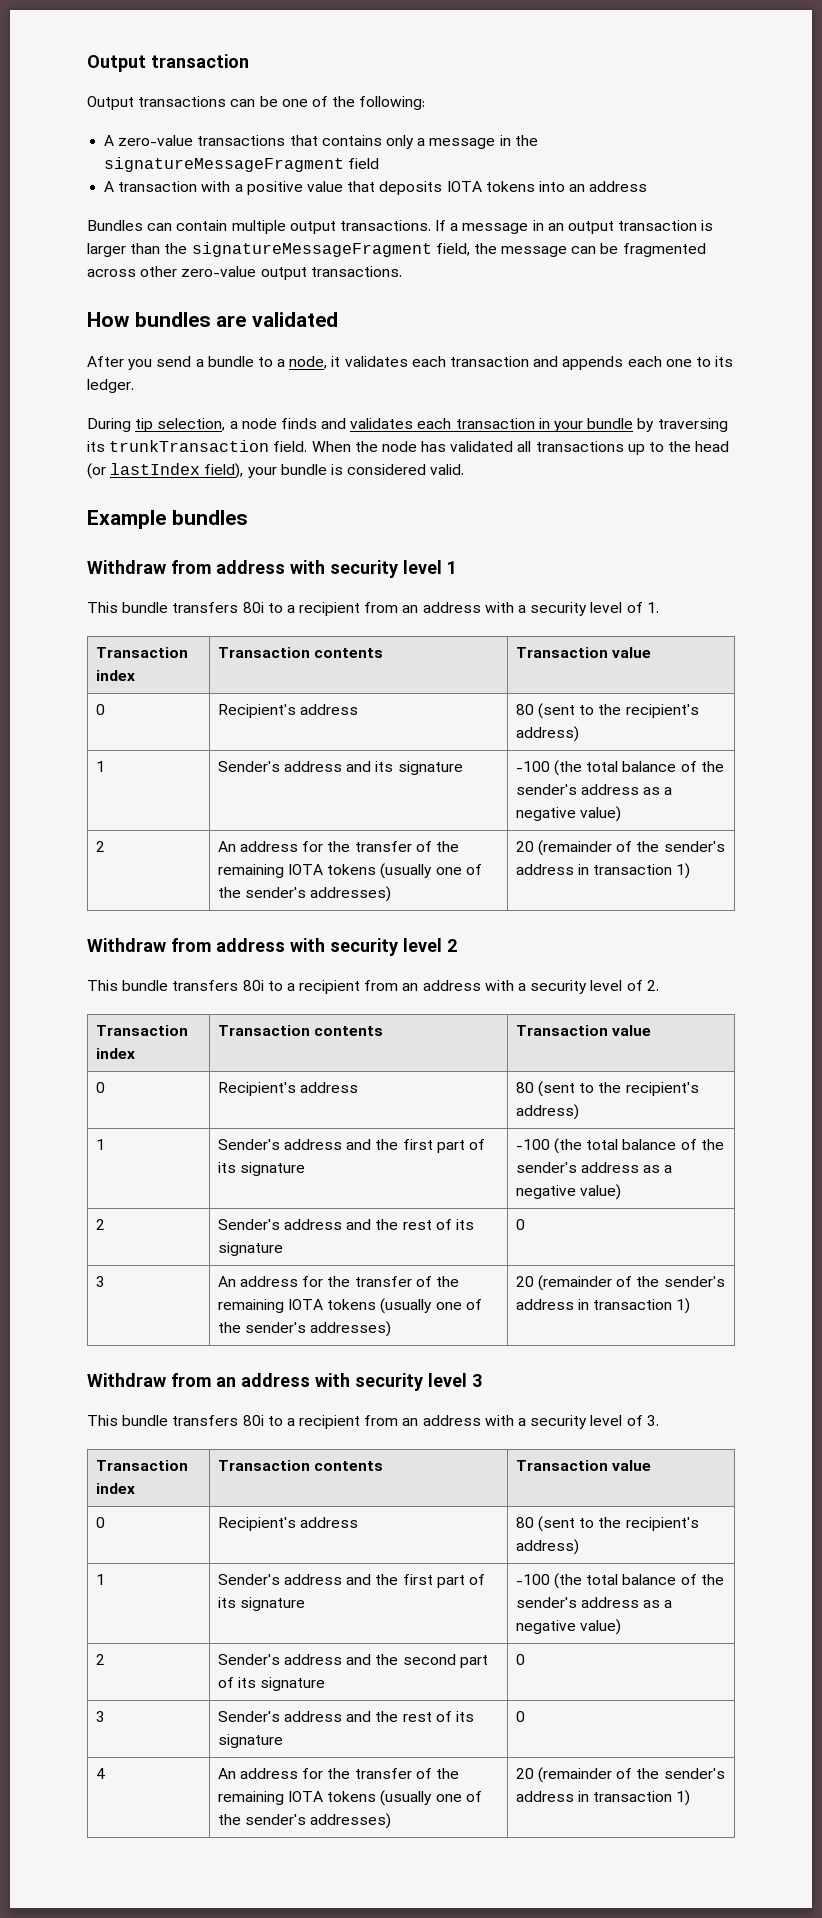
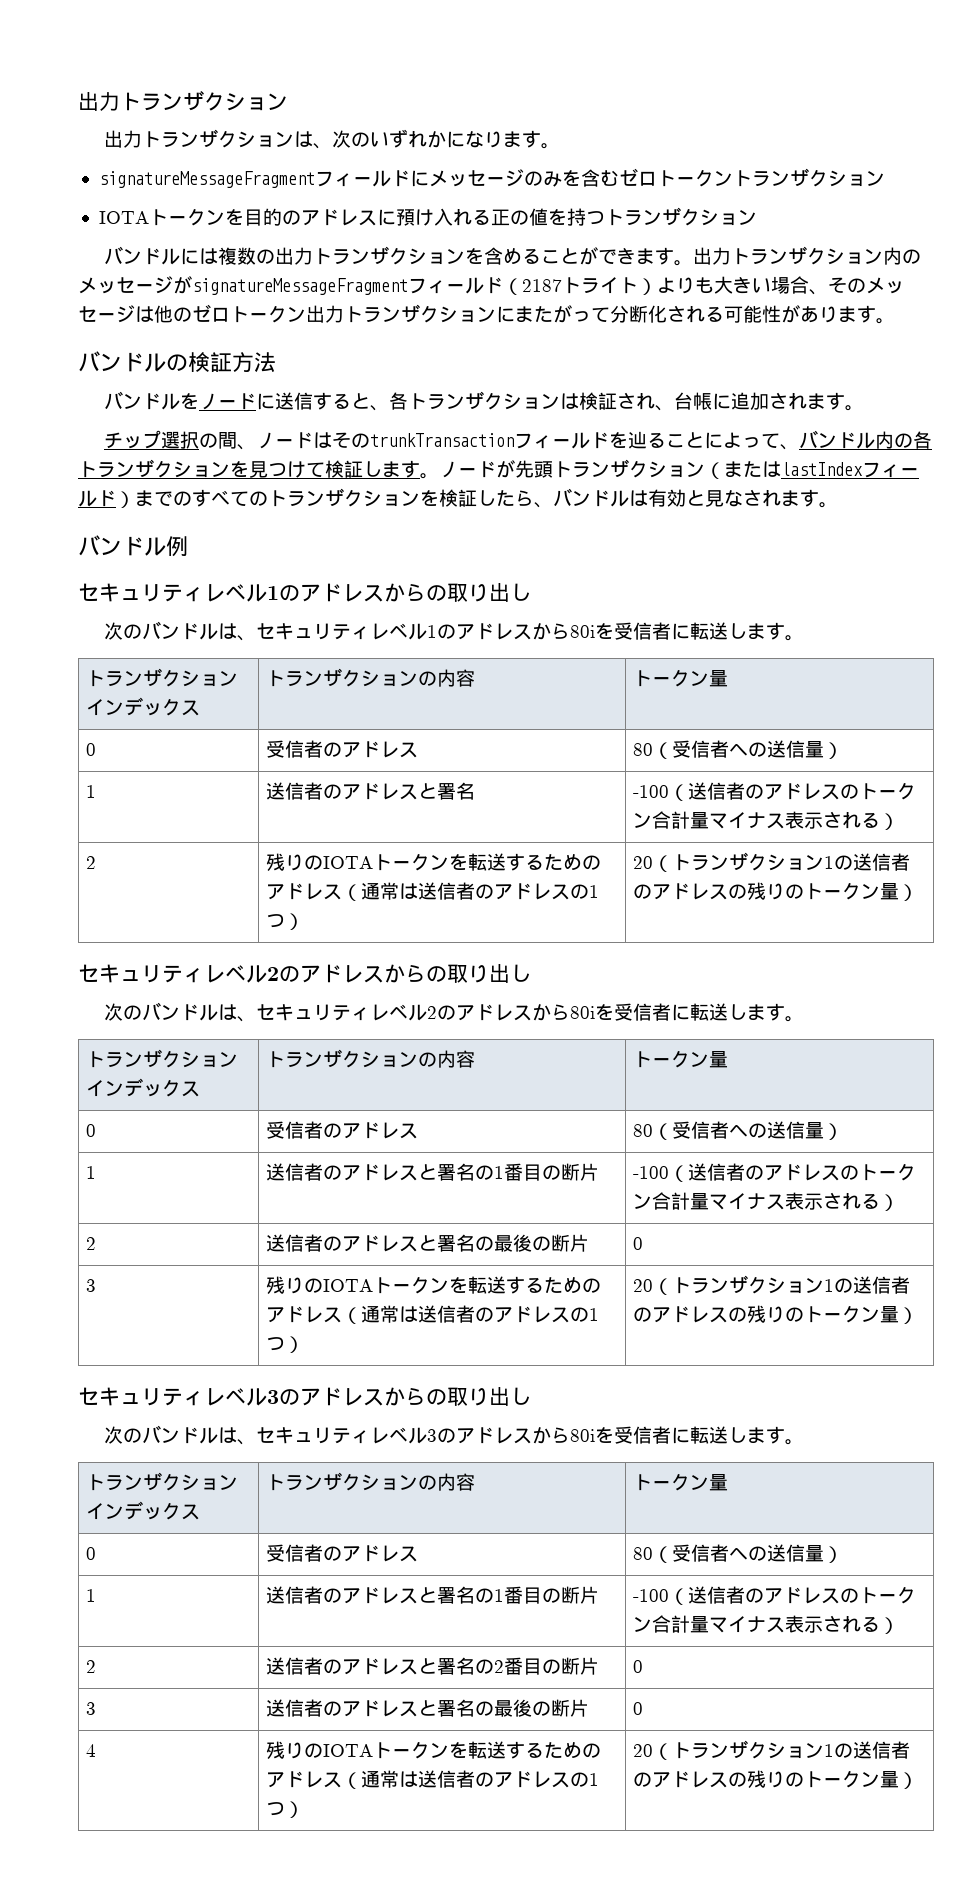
[87,54,249,72] [87,96,426,110] [104,135,538,149] [104,157,380,172] [104,181,648,195] [87,220,714,234] [87,242,706,257] [87,266,402,280] [87,312,339,327] [87,356,734,370] [87,379,134,393] [87,418,728,432] [87,440,730,455] [87,463,465,479] [87,510,248,529] [87,560,457,578] [87,602,659,616] [95,647,188,658] [95,670,135,681] [217,647,384,658] [515,647,652,658] [95,704,105,715] [217,704,359,718] [515,703,699,719] [515,726,579,742] [95,761,105,772] [217,761,463,775] [515,760,724,776] [515,784,673,795] [515,806,622,822] [95,841,105,852] [217,841,459,852] [217,863,482,879] [217,886,392,902] [515,840,725,856] [515,863,691,879] [87,938,457,956] [87,980,659,994] [95,1025,188,1036] [95,1048,135,1059] [217,1025,384,1036] [515,1025,652,1036] [95,1082,105,1093] [217,1082,359,1096] [515,1081,699,1097] [515,1104,579,1120] [95,1139,105,1150] [217,1139,485,1153] [217,1162,306,1176] [515,1138,724,1154] [515,1162,673,1173] [515,1184,622,1200] [95,1219,105,1230] [217,1219,474,1230] [217,1242,283,1256] [515,1219,525,1230] [95,1276,105,1287] [217,1276,459,1287] [217,1298,482,1314] [217,1321,392,1337] [515,1275,725,1291] [515,1298,691,1314] [87,1373,482,1391] [87,1415,659,1429] [95,1460,188,1471] [95,1483,135,1494] [217,1460,384,1471] [515,1460,652,1471] [95,1517,105,1528] [217,1517,359,1531] [515,1516,699,1532] [515,1539,579,1555] [95,1574,105,1585] [217,1574,485,1588] [217,1597,306,1611] [515,1573,724,1589] [515,1597,673,1608] [515,1619,622,1635] [95,1654,105,1665] [217,1654,488,1668] [217,1677,326,1691] [515,1654,525,1665] [95,1711,105,1722] [217,1711,474,1722] [217,1734,283,1748] [515,1711,525,1722] [95,1768,105,1779] [217,1768,459,1779] [217,1790,482,1806] [217,1813,392,1829] [515,1767,725,1783] [515,1790,691,1806] Output transaction // Output transactions can be one of the following: // A zero-value transactions that contains only a message in the signatureMessageFragment field // A transaction with a positive value that deposits IOTA tokens into an address // Bundles can contain multiple output transactions. If a message in an output transaction is larger than the signatureMessageFragment field, the message can be fragmented across other zero-value output transactions. // How bundles are validated // After you send a bundle to a node, it validates each transaction and appends each one to its ledger. // During tip selection, a node finds and validates each transaction in your bundle by traversing its trunkTransaction field. When the node has validated all transactions up to the head (or lastIndex field), your bundle is considered valid. // Example bundles // Withdraw from address with security level 1 // This bundle transfers 80i to a recipient from an address with a security level of 1. // Transaction index | Transaction contents | Transaction value // 0 | Recipient's address | 80 (sent to the recipient's address) // 1 | Sender's address and its signature | -100 (the total balance of the sender's address as a negative value) // 2 | An address for the transfer of the remaining IOTA tokens (usually one of the sender's addresses) | 20 (remainder of the sender's address in transaction 1) // Withdraw from address with security level 2 // This bundle transfers 80i to a recipient from an address with a security level of 2. // Transaction index | Transaction contents | Transaction value // 0 | Recipient's address | 80 (sent to the recipient's address) // 1 | Sender's address and the first part of its signature | -100 (the total balance of the sender's address as a negative value) // 2 | Sender's address and the rest of its signature | 0 // 3 | An address for the transfer of the remaining IOTA tokens (usually one of the sender's addresses) | 20 (remainder of the sender's address in transaction 1) // Withdraw from an address with security level 3 // This bundle transfers 80i to a recipient from an address with a security level of 3. // Transaction index | Transaction contents | Transaction value // 0 | Recipient's address | 80 (sent to the recipient's address) // 1 | Sender's address and the first part of its signature | -100 (the total balance of the sender's address as a negative value) // 2 | Sender's address and the second part of its signature | 0 // 3 | Sender's address and the rest of its signature | 0 // 4 | An address for the transfer of the remaining IOTA tokens (usually one of the sender's addresses) | 20 (remainder of the sender's address in transaction 1) -> [78,91,288,111] [104,129,561,149] [98,168,885,188] [98,207,757,226] [104,246,922,266] [78,276,904,295] [78,304,895,324] [78,351,276,372] [104,391,865,411] [104,430,933,450] [78,459,919,479] [78,488,838,508] [78,535,188,557] [78,583,531,602] [104,621,805,641] [86,668,239,687] [86,697,201,716] [266,668,476,687] [633,669,729,687] [86,743,97,756] [266,740,419,758] [633,740,844,759] [86,785,97,798] [266,782,476,800] [633,782,917,801] [633,811,900,830] [86,856,97,869] [266,853,602,871] [266,882,600,901] [266,913,305,930] [633,852,911,872] [633,882,919,901] [78,964,531,983] [104,1002,805,1022] [86,1049,239,1068] [86,1078,201,1097] [266,1049,476,1068] [633,1050,729,1068] [86,1124,97,1137] [266,1121,419,1139] [633,1121,844,1140] [86,1166,97,1179] [266,1163,600,1181] [633,1163,917,1182] [633,1192,900,1211] [86,1237,97,1250] [266,1234,590,1252] [633,1237,644,1250] [86,1279,97,1292] [266,1276,602,1294] [266,1305,600,1324] [266,1336,305,1353] [633,1275,911,1295] [633,1305,919,1324] [78,1387,531,1406] [104,1425,805,1445] [86,1472,239,1491] [86,1501,201,1520] [266,1472,476,1491] [633,1473,729,1491] [86,1547,97,1560] [266,1544,419,1562] [633,1544,844,1563] [86,1589,97,1602] [266,1586,600,1604] [633,1586,917,1605] [633,1615,900,1634] [86,1660,97,1673] [266,1657,600,1675] [633,1660,644,1673] [86,1702,97,1715] [266,1699,590,1717] [633,1702,644,1715] [86,1744,97,1757] [266,1741,602,1759] [266,1770,600,1789] [266,1801,305,1818] [633,1740,911,1760] [633,1770,919,1789] 出力トランザクション // 出力トランザクションは、次のいずれかになります。 // signatureMessageFragmentフィールドにメッセージのみを含むゼロトークントランザクション // IOTAトークンを目的のアドレスに預け入れる正の値を持つトランザクション // バンドルには複数の出力トランザクションを含めることができます。出力トランザクション内のメッセージがsignatureMessageFragmentフィールド（2187トライト）よりも大きい場合、そのメッセージは他のゼロトークン出力トランザクションにまたがって分断化される可能性があります。 // バンドルの検証方法 // バンドルをノードに送信すると、各トランザクションは検証され、台帳に追加されます。 // チップ選択の間、ノードはそのtrunkTransactionフィールドを辿ることによって、バンドル内の各トランザクションを見つけて検証します。ノードが先頭トランザクション（またはlastIndexフィールド）までのすべてのトランザクションを検証したら、バンドルは有効と見なされます。 // バンドル例 // セキュリティレベル1のアドレスからの取り出し // 次のバンドルは、セキュリティレベル1のアドレスから80iを受信者に転送します。 // トランザクションインデックス | トランザクションの内容 | トークン量 // 0 | 受信者のアドレス | 80（受信者への送信量） // 1 | 送信者のアドレスと署名 | -100（送信者のアドレスのトークン合計量マイナス表示される） // 2 | 残りのIOTAトークンを転送するためのアドレス（通常は送信者のアドレスの1つ） | 20（トランザクション1の送信者のアドレスの残りのトークン量） // セキュリティレベル2のアドレスからの取り出し // 次のバンドルは、セキュリティレベル2のアドレスから80iを受信者に転送します。 // トランザクションインデックス | トランザクションの内容 | トークン量 // 0 | 受信者のアドレス | 80（受信者への送信量） // 1 | 送信者のアドレスと署名の1番目の断片 | -100（送信者のアドレスのトークン合計量マイナス表示される） // 2 | 送信者のアドレスと署名の最後の断片 | 0 // 3 | 残りのIOTAトークンを転送するためのアドレス（通常は送信者のアドレスの1つ） | 20（トランザクション1の送信者のアドレスの残りのトークン量） // セキュリティレベル3のアドレスからの取り出し // 次のバンドルは、セキュリティレベル3のアドレスから80iを受信者に転送します。 // トランザクションインデックス | トランザクションの内容 | トークン量 // 0 | 受信者のアドレス | 80（受信者への送信量） // 1 | 送信者のアドレスと署名の1番目の断片 | -100（送信者のアドレスのトークン合計量マイナス表示される） // 2 | 送信者のアドレスと署名の2番目の断片 | 0 // 3 | 送信者のアドレスと署名の最後の断片 | 0 // 4 | 残りのIOTAトークンを転送するためのアドレス（通常は送信者のアドレスの1つ） | 20（トランザクション1の送信者のアドレスの残りのトークン量）

